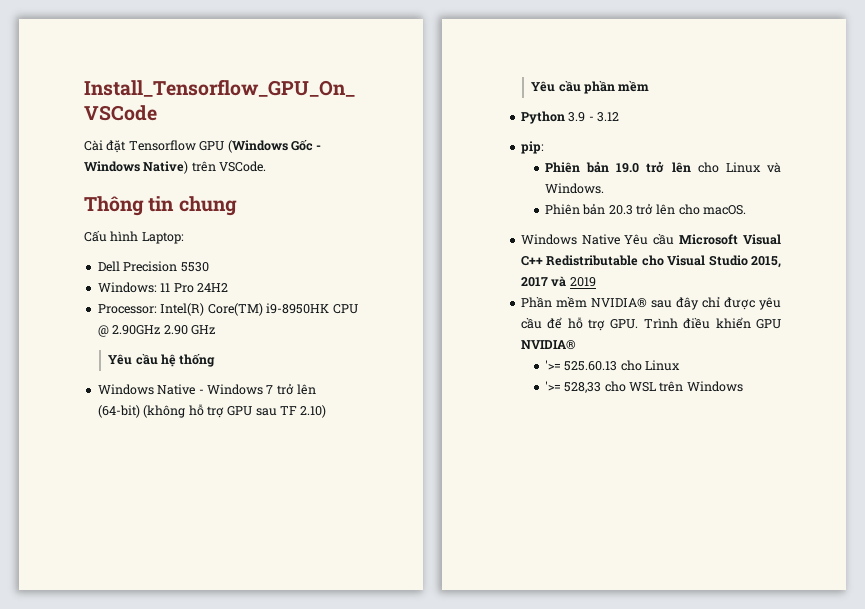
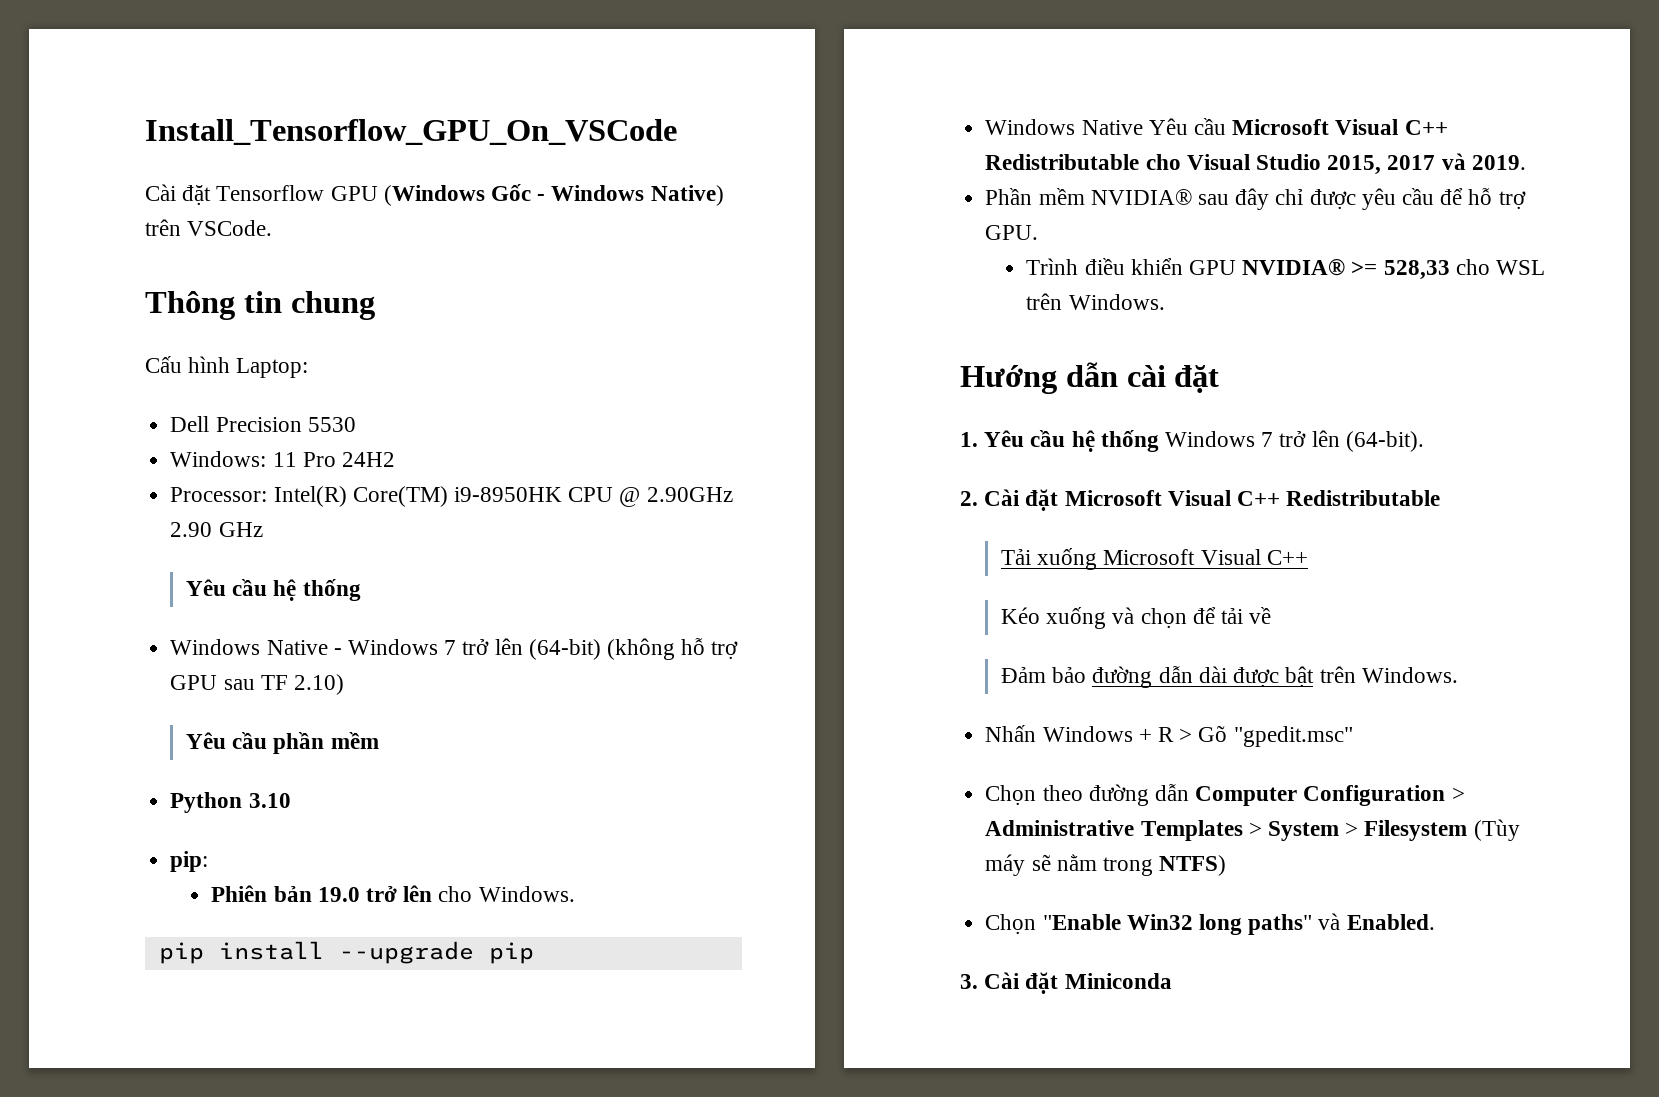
[568,112,619,122] 3.9 - 3.12 -> [248,793,291,808] 3.10
[725,162,781,173] [544,183,604,194] [544,203,747,215] Linux và Windows. // Phiên bản 20.3 trở lên cho macOS. -> [478,886,575,902] [158,941,534,964] Windows. // pip install --upgrade pip
[569,277,596,287] 2019 -> [1471,155,1526,170] 2019.
(639, 324) none -> (1039, 232) //
[544,360,681,371] [544,381,743,393] // '>= 525.60.13 cho Linux // '>= 528,33 cho WSL trên Windows -> [1351,259,1546,280] [1026,293,1165,310] [960,362,1220,394] [960,430,1424,452] [960,489,1441,511] [1001,548,1308,570] [1001,607,1272,629] [1001,666,1458,688] [985,725,1353,747] [985,784,1465,806] [985,819,1520,841] [985,854,1227,876] [985,913,1435,935] [960,972,1172,994] >= 528,33 cho WSL trên Windows. // Hướng dẫn cài đặt // 1. Yêu cầu hệ thống Windows 7 trở lên (64-bit). // 2. Cài đặt Microsoft Visual C++ Redistributable // Tải xuống Microsoft Visual C++ // Kéo xuống và chọn để tải về // Đảm bảo đường dẫn dài được bật trên Windows. // Nhấn Windows + R > Gõ "gpedit.msc" // Chọn theo đường dẫn Computer Configuration > Administrative Templates > System > Filesystem (Tùy máy sẽ nằm trong NTFS) // Chọn "Enable Win32 long paths" và Enabled. // 3. Cài đặt Miniconda

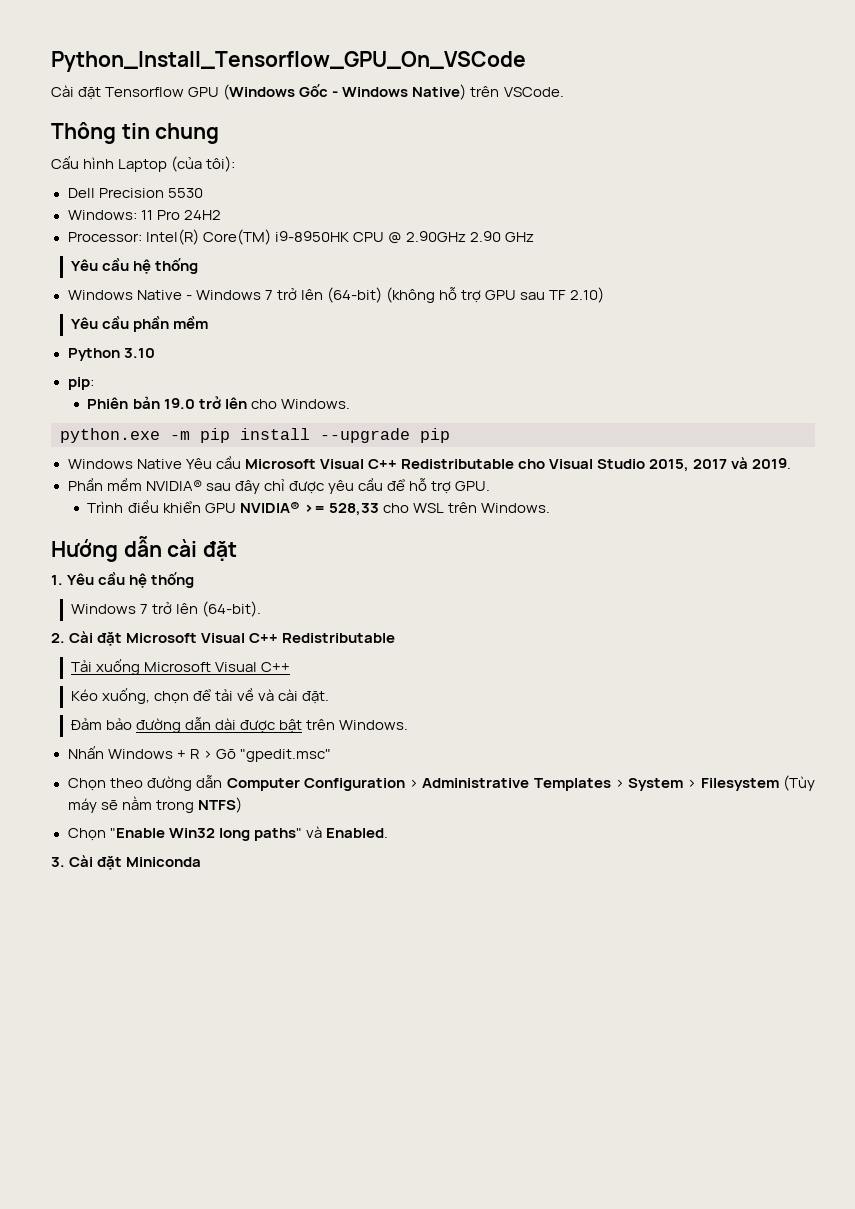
[145,119,677,145] Install_Tensorflow_GPU_On_VSCode -> [51,51,526,72] Python_Install_Tensorflow_GPU_On_VSCode
[236,358,309,378] Laptop: -> [118,156,236,172] Laptop (của tôi):
(575, 894) none -> [60,428,190,443] python.exe -m
(1159, 441) none -> (195, 580) //
[1046,607,1135,629] xuống và -> [102,688,151,704] xuống,
(1272, 615) none -> [258,689,330,704] và cài đặt.

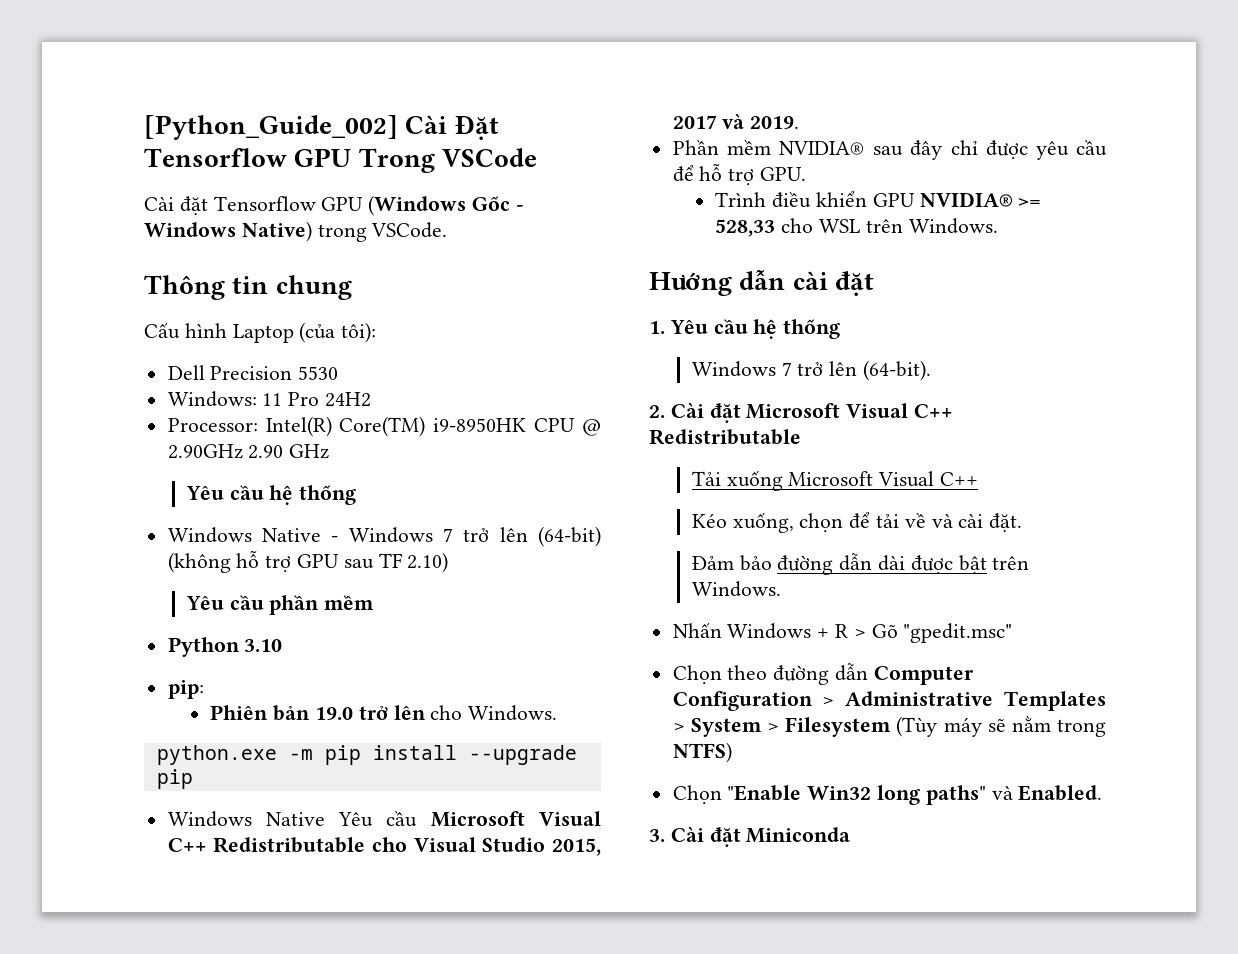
[51,51,526,72] Python_Install_Tensorflow_GPU_On_VSCode -> [144,115,499,140] [144,148,537,173] [Python_Guide_002] Cài Đặt Tensorflow GPU Trong VSCode
[470,86,500,97] trên -> [317,224,367,242] trong

